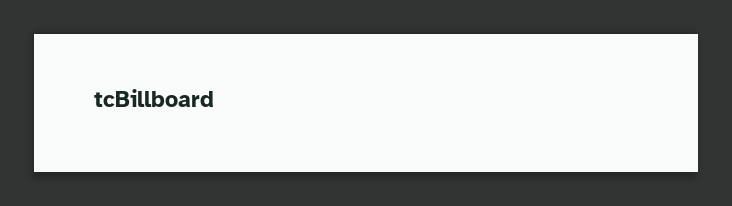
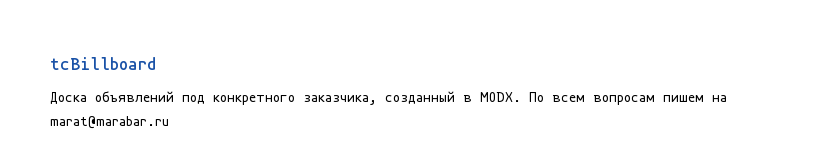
(214, 98) none -> [50,91,727,105] [50,116,169,129] // Доска объявлений под конкретного заказчика, созданный в MODX. По всем вопросам пишем на marat@marabar.ru

